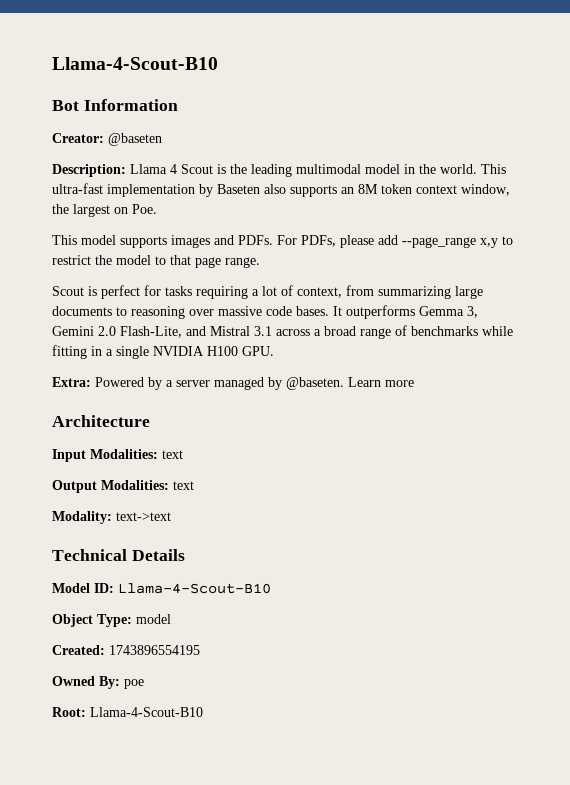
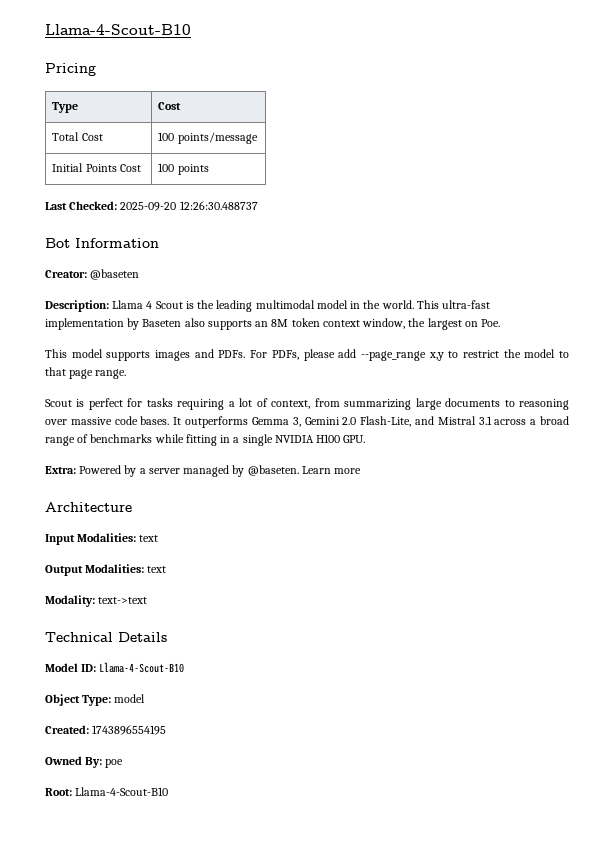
[52,57,218,70] Llama-4-Scout-B10 -> [45,24,191,35] [45,63,96,76] [52,102,79,113] [158,102,182,110] [52,132,103,141] [158,132,258,144] [52,163,141,172] [158,163,209,175] [45,201,258,211] Llama-4-Scout-B10 // Pricing // Type | Cost // Total Cost | 100 points/message // Initial Points Cost | 100 points // Last Checked: 2025-09-20 12:26:30.488737

